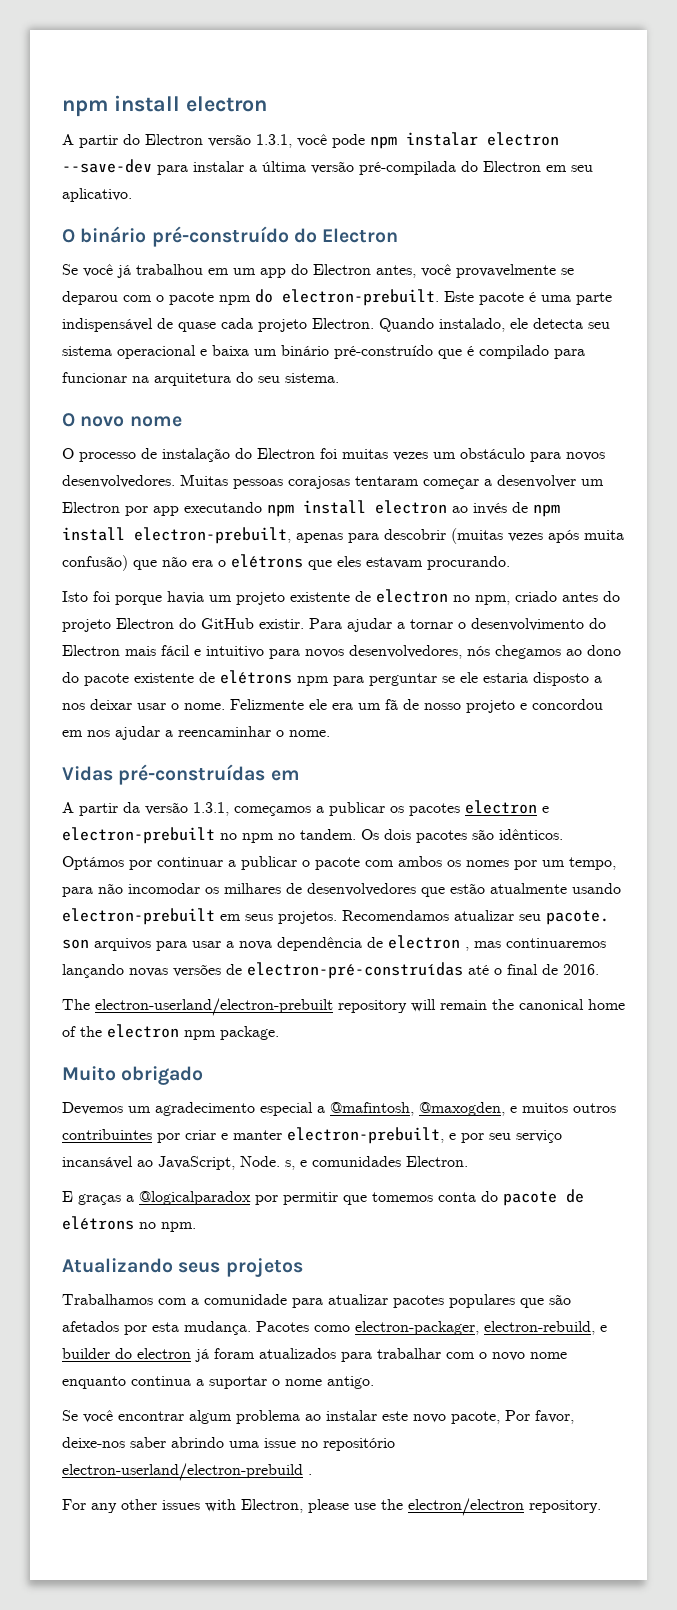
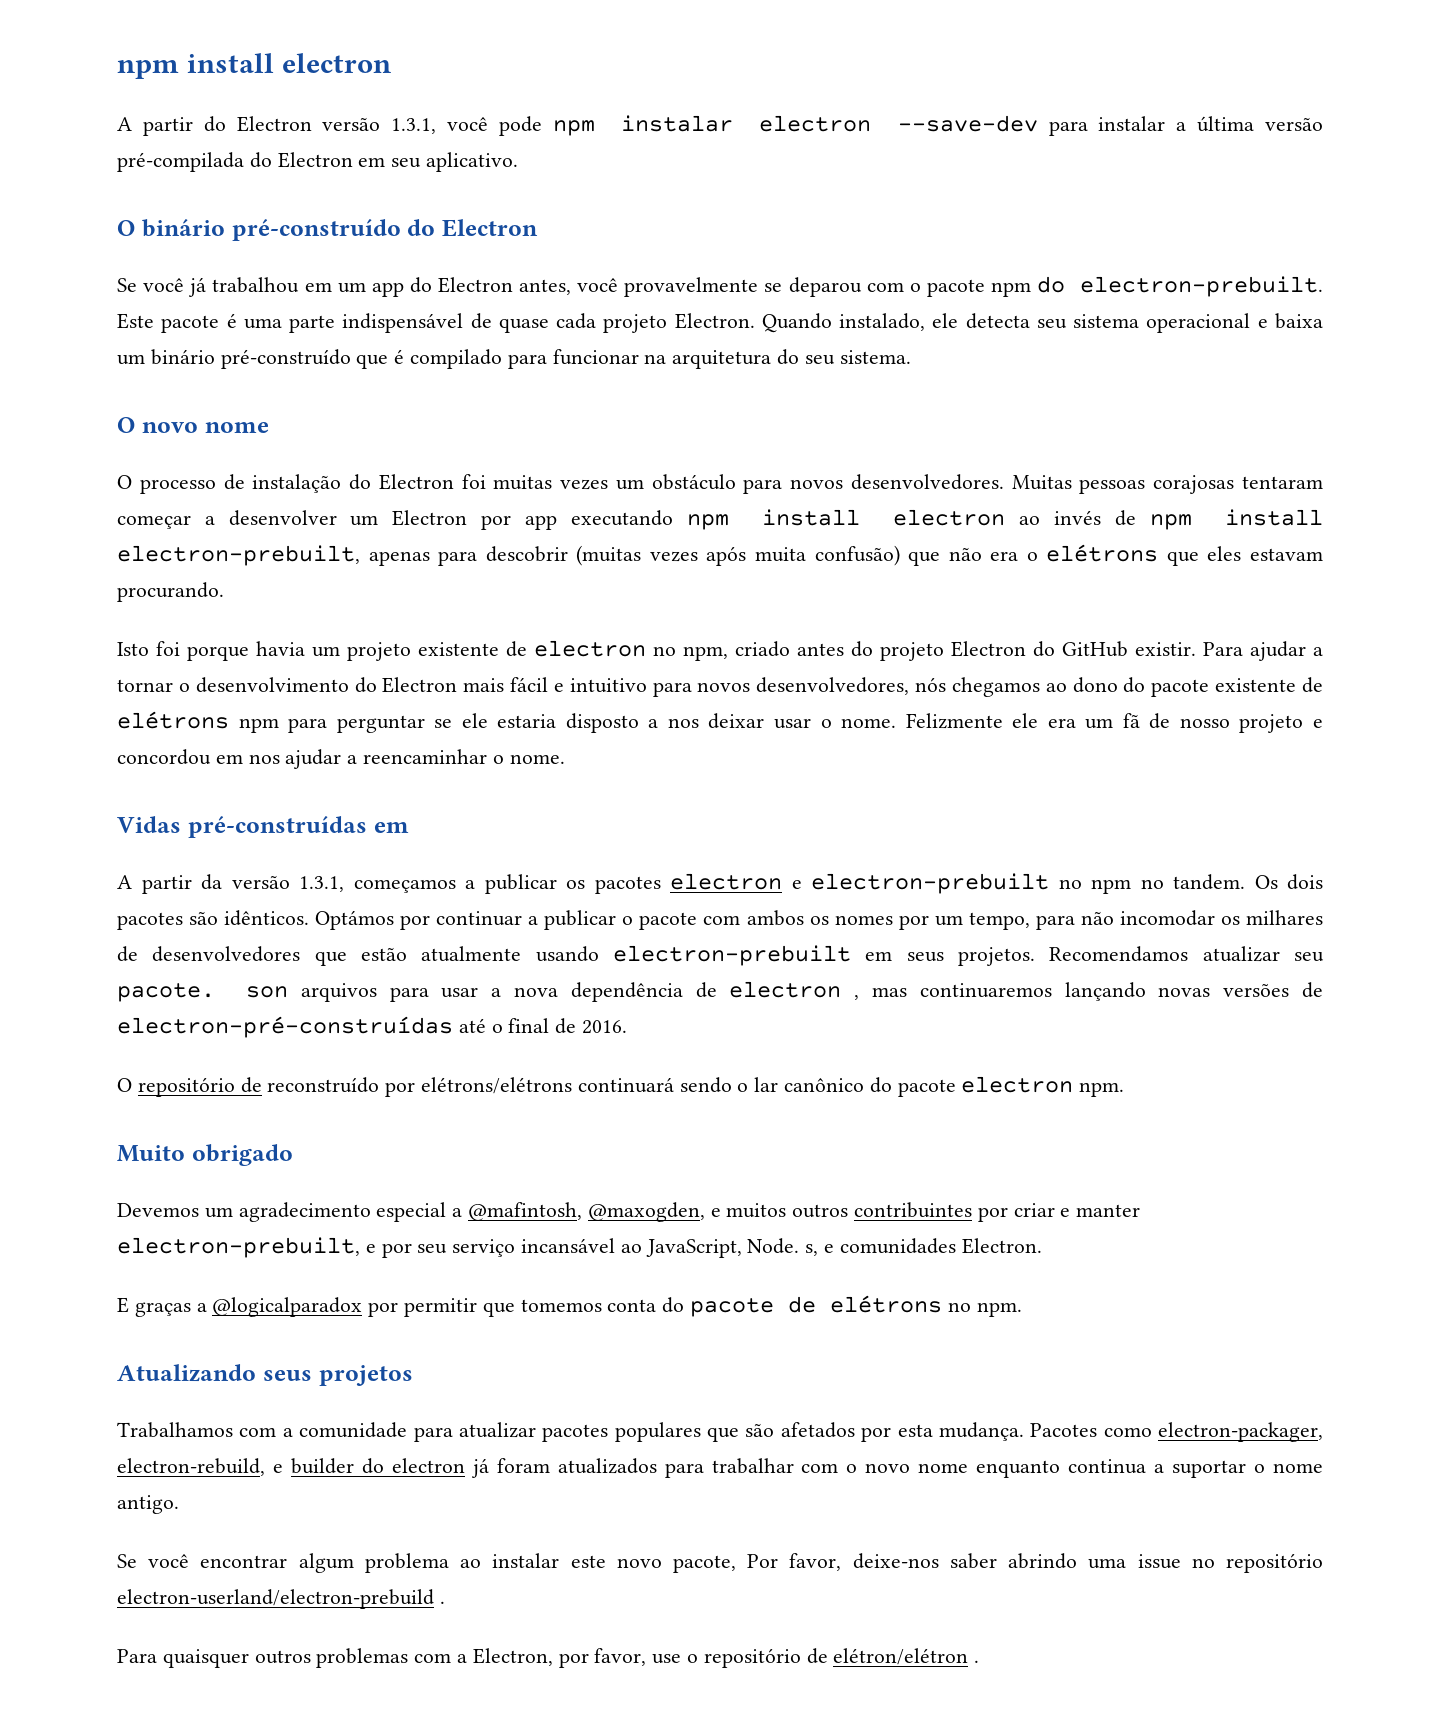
[62,998,625,1016] [62,1024,279,1040] The electron-userland/electron-prebuilt repository will remain the canonical home of the electron npm package. -> [117,1076,1125,1097] O repositório de reconstruído por elétrons/elétrons continuará sendo o lar canônico do pacote electron npm.
[62,1498,601,1516] For any other issues with Electron, please use the electron/electron repository. -> [117,1648,980,1668] Para quaisquer outros problemas com a Electron, por favor, use o repositório de elétron/elétron .

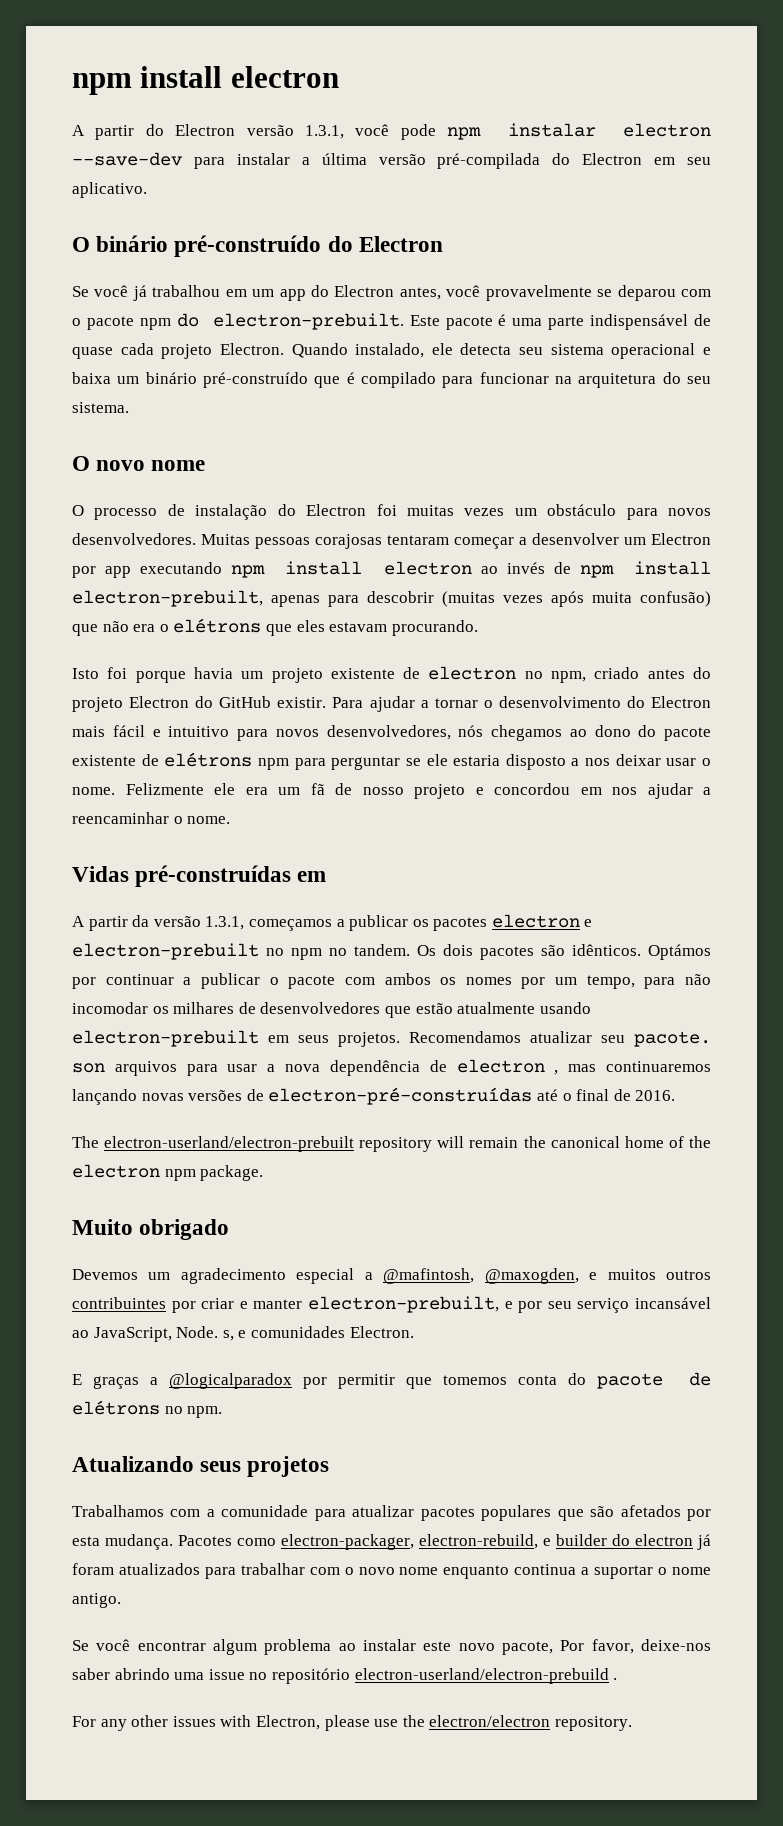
[117,1076,1125,1097] O repositório de reconstruído por elétrons/elétrons continuará sendo o lar canônico do pacote electron npm. -> [72,1136,711,1152] [72,1164,264,1181] The electron-userland/electron-prebuilt repository will remain the canonical home of the electron npm package.
[117,1648,980,1668] Para quaisquer outros problemas com a Electron, por favor, use o repositório de elétron/elétron . -> [72,1715,632,1731] For any other issues with Electron, please use the electron/electron repository.

